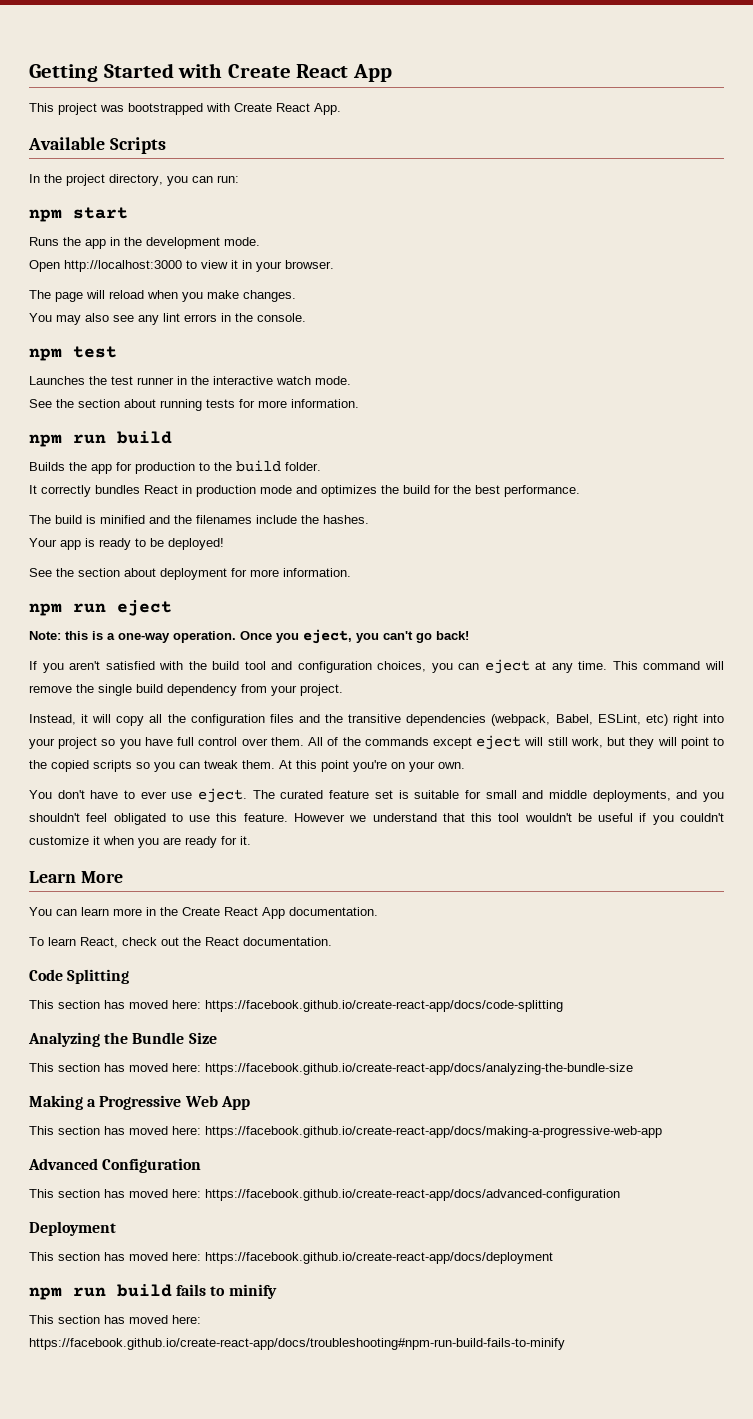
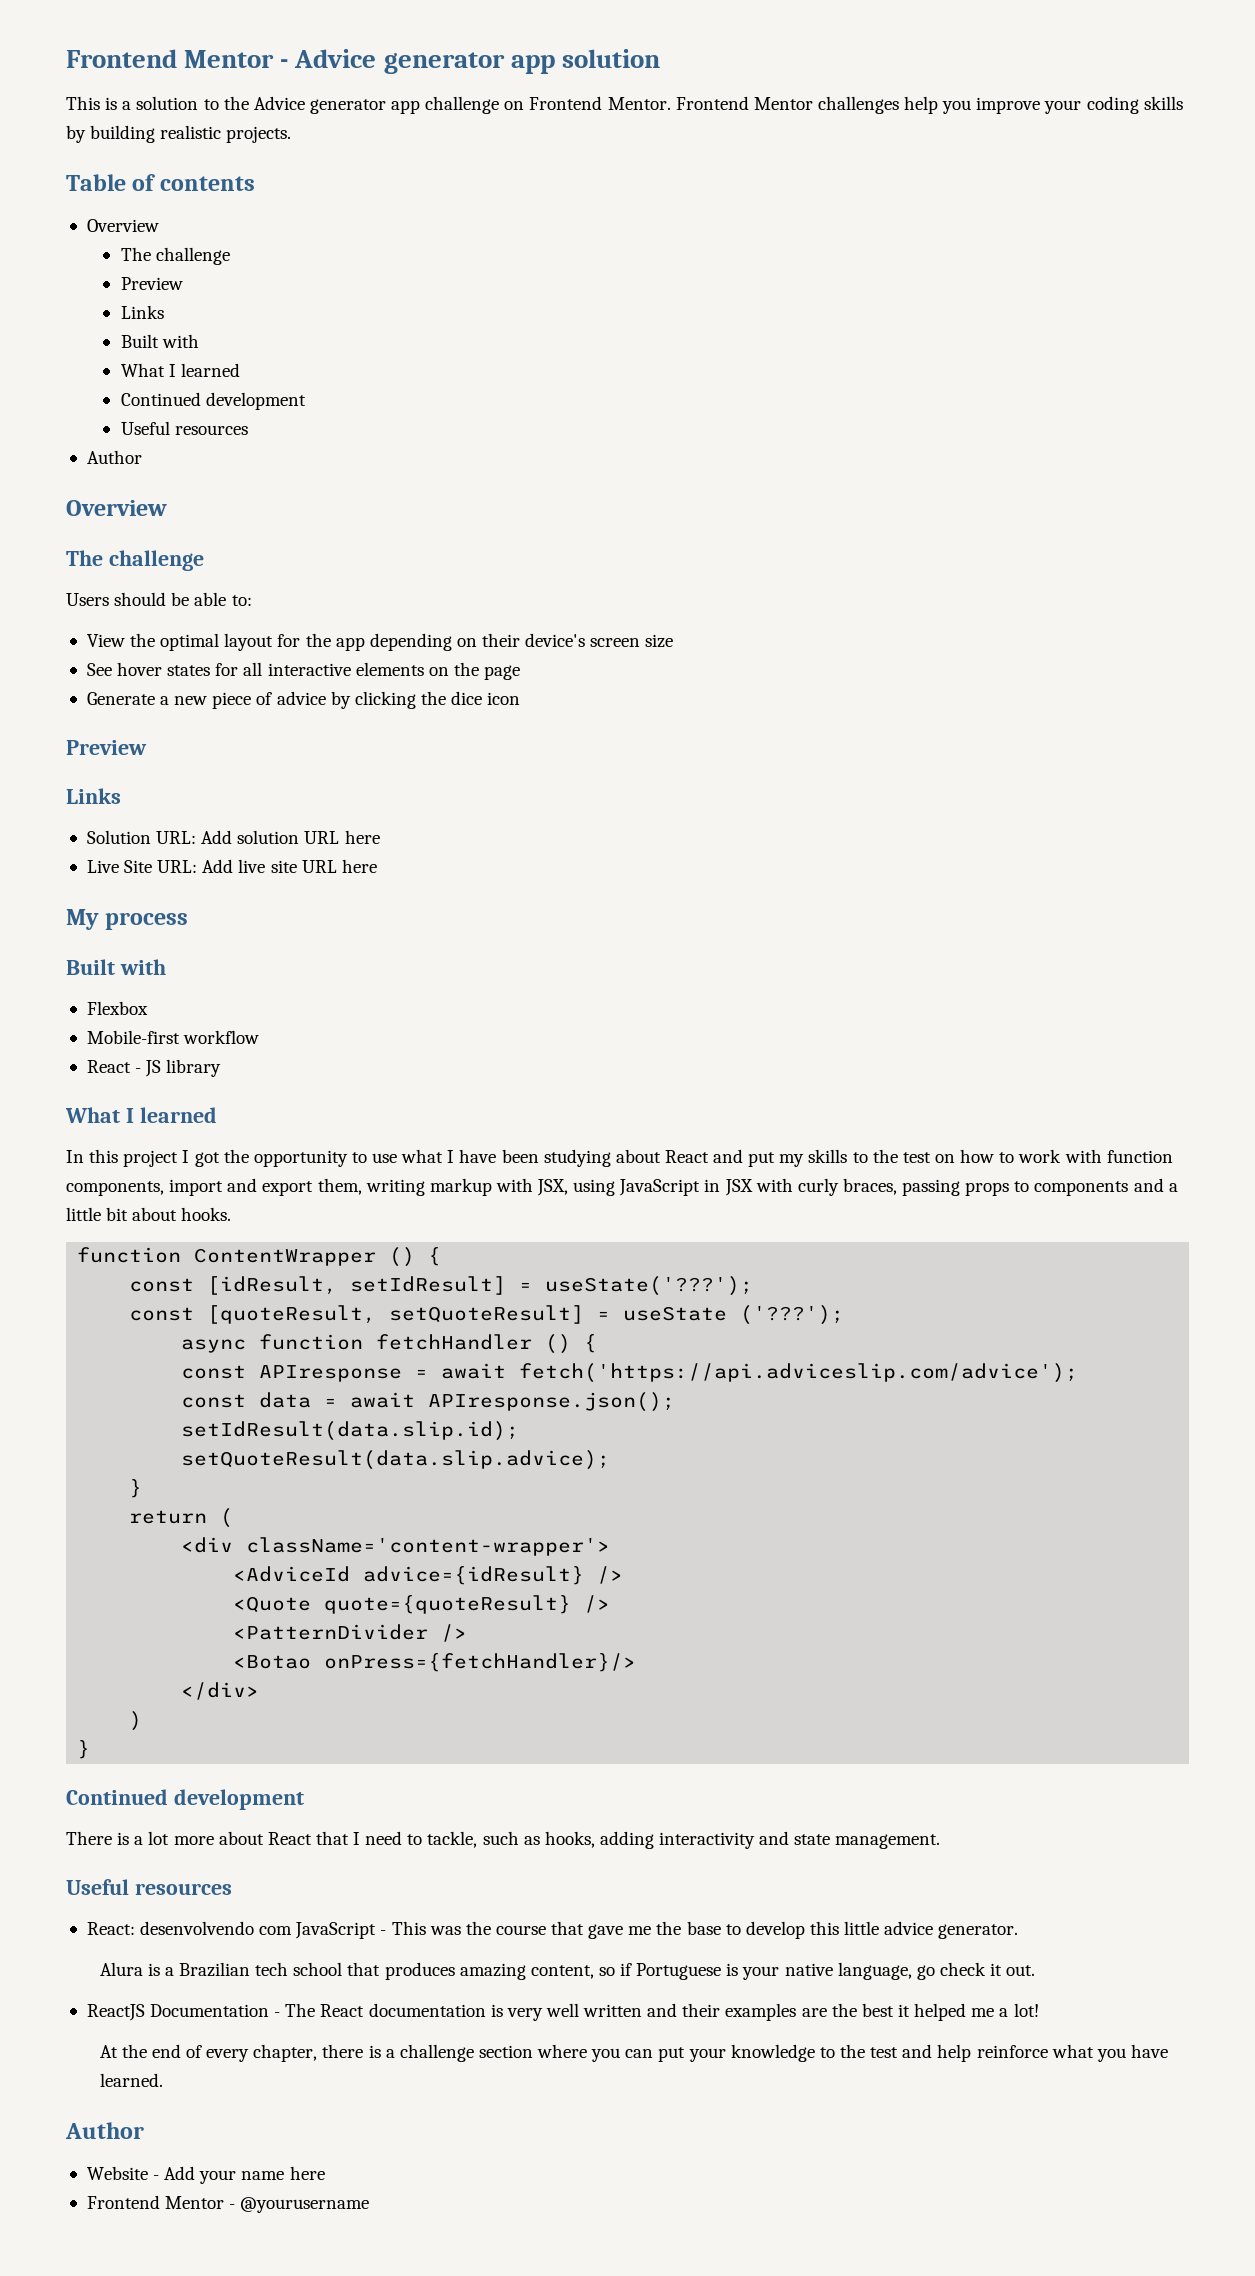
[29,63,392,82] [29,103,341,115] [28,137,166,154] [29,174,239,186] [29,207,128,222] [29,237,260,249] [29,260,334,272] [29,290,296,302] [29,313,306,325] [29,346,117,361] [29,376,351,385] [29,399,359,411] [29,431,172,447] [29,460,321,474] [29,485,580,497] [29,515,369,524] [29,538,224,550] [29,568,351,580] [29,600,172,616] [29,629,469,644] [29,659,724,674] [29,684,343,696] [29,714,725,726] [29,735,725,750] [29,760,465,772] [29,788,725,803] [29,813,725,825] [29,836,251,848] [29,871,123,883] [29,907,378,919] [29,937,332,948] [29,969,130,984] [29,1000,563,1012] [28,1032,217,1047] [29,1063,633,1075] [29,1095,250,1110] [29,1126,662,1138] [28,1158,202,1173] [29,1189,620,1201] [29,1221,116,1236] [29,1252,553,1264] [29,1284,277,1300] [29,1315,201,1324] [29,1338,565,1350] Getting Started with Create React App // This project was bootstrapped with Create React App. // Available Scripts // In the project directory, you can run: // npm start // Runs the app in the development mode. // Open http://localhost:3000 to view it in your browser. // The page will reload when you make changes. // You may also see any lint errors in the console. // npm test // Launches the test runner in the interactive watch mode. // See the section about running tests for more information. // npm run build // Builds the app for production to the build folder. // It correctly bundles React in production mode and optimizes the build for the best performance. // The build is minified and the filenames include the hashes. // Your app is ready to be deployed! // See the section about deployment for more information. // npm run eject // Note: this is a one-way operation. Once you eject, you can't go back! // If you aren't satisfied with the build tool and configuration choices, you can eject at any time. This command will remove the single build dependency from your project. // Instead, it will copy all the configuration files and the transitive dependencies (webpack, Babel, ESLint, etc) right into your project so you have full control over them. All of the commands except eject will still work, but they will point to the copied scripts so you can tweak them. At this point you're on your own. // You don't have to ever use eject. The curated feature set is suitable for small and middle deployments, and you shouldn't feel obligated to use this feature. However we understand that this tool wouldn't be useful if you couldn't customize it when you are ready for it. // Learn More // You can learn more in the Create React App documentation. // To learn React, check out the React documentation. // Code Splitting // This section has moved here: https://facebook.github.io/create-react-app/docs/code-splitting // Analyzing the Bundle Size // This section has moved here: https://facebook.github.io/create-react-app/docs/analyzing-the-bundle-size // Making a Progressive Web App // This section has moved here: https://facebook.github.io/create-react-app/docs/making-a-progressive-web-app // Advanced Configuration // This section has moved here: https://facebook.github.io/create-react-app/docs/advanced-configuration // Deployment // This section has moved here: https://facebook.github.io/create-react-app/docs/deployment // npm run build fails to minify // This section has moved here: https://facebook.github.io/create-react-app/docs/troubleshooting#npm-run-build-fails-to-minify -> [66,49,660,74] [66,96,1183,114] [66,125,292,143] [66,174,255,191] [86,219,159,232] [120,247,230,265] [120,277,183,290] [120,305,164,319] [120,334,199,348] [120,363,240,377] [120,392,306,410] [120,421,248,435] [86,450,142,464] [66,500,167,516] [66,550,204,571] [66,592,252,606] [86,633,674,651] [86,662,521,680] [86,691,521,709] [66,740,147,755] [66,788,121,804] [86,830,380,844] [86,859,377,873] [66,909,189,930] [66,959,166,975] [86,1001,148,1015] [86,1030,260,1044] [86,1059,222,1077] [65,1107,217,1123] [66,1149,1173,1167] [66,1178,1178,1196] [66,1207,232,1221] [77,1247,442,1267] [129,1276,754,1296] [129,1305,845,1325] [181,1334,598,1354] [181,1363,1079,1383] [181,1392,676,1412] [181,1421,520,1441] [181,1450,611,1470] [129,1479,143,1498] [129,1508,234,1528] [181,1537,611,1556] [233,1566,624,1585] [233,1595,611,1614] [233,1624,468,1642] [233,1653,637,1672] [181,1682,260,1700] [129,1711,143,1731] [77,1740,91,1759] [66,1789,304,1810] [66,1831,941,1849] [66,1879,232,1895] [86,1921,1019,1939] [99,1962,1036,1980] [86,2003,1039,2021] [99,2044,1168,2062] [99,2073,163,2087] [65,2122,144,2139] [86,2166,325,2184] [86,2195,370,2213] Frontend Mentor - Advice generator app solution // This is a solution to the Advice generator app challenge on Frontend Mentor. Frontend Mentor challenges help you improve your coding skills by building realistic projects. // Table of contents // Overview // The challenge // Preview // Links // Built with // What I learned // Continued development // Useful resources // Author // Overview // The challenge // Users should be able to: // View the optimal layout for the app depending on their device's screen size // See hover states for all interactive elements on the page // Generate a new piece of advice by clicking the dice icon // Preview // Links // Solution URL: Add solution URL here // Live Site URL: Add live site URL here // My process // Built with // Flexbox // Mobile-first workflow // React - JS library // What I learned // In this project I got the opportunity to use what I have been studying about React and put my skills to the test on how to work with function components, import and export them, writing markup with JSX, using JavaScript in JSX with curly braces, passing props to components and a little bit about hooks. // function ContentWrapper () { // const [idResult, setIdResult] = useState('???'); // const [quoteResult, setQuoteResult] = useState ('???'); // async function fetchHandler () { // const APIresponse = await fetch('https://api.adviceslip.com/advice'); // const data = await APIresponse.json(); // setIdResult(data.slip.id); // setQuoteResult(data.slip.advice); // } // return ( // <div className='content-wrapper'> // <AdviceId advice={idResult} /> // <Quote quote={quoteResult} /> // <PatternDivider /> // <Botao onPress={fetchHandler}/> // </div> // ) // } // Continued development // There is a lot more about React that I need to tackle, such as hooks, adding interactivity and state management. // Useful resources // React: desenvolvendo com JavaScript - This was the course that gave me the base to develop this little advice generator. // Alura is a Brazilian tech school that produces amazing content, so if Portuguese is your native language, go check it out. // ReactJS Documentation - The React documentation is very well written and their examples are the best it helped me a lot! // At the end of every chapter, there is a challenge section where you can put your knowledge to the test and help reinforce what you have learned. // Author // Website - Add your name here // Frontend Mentor - @yourusername

